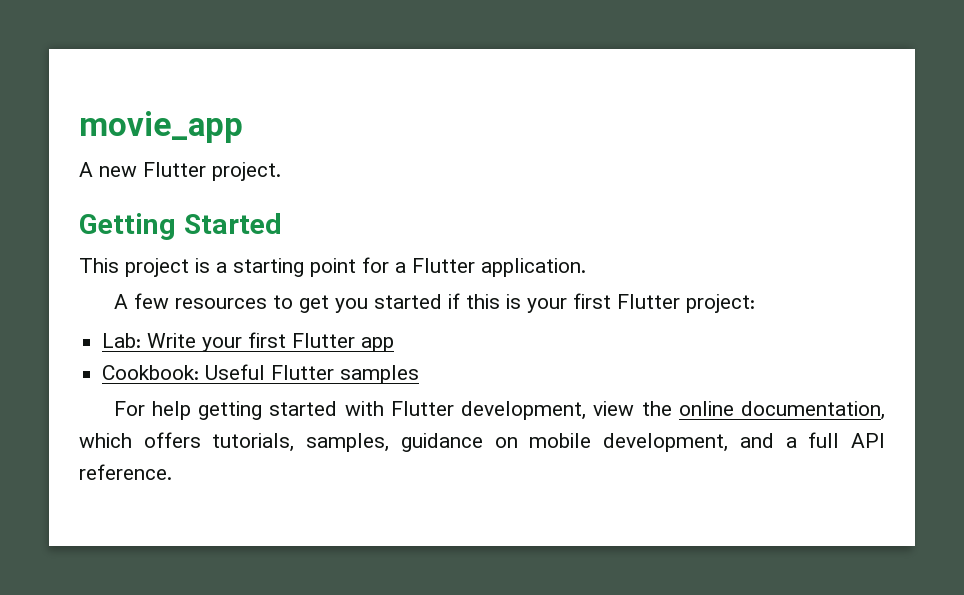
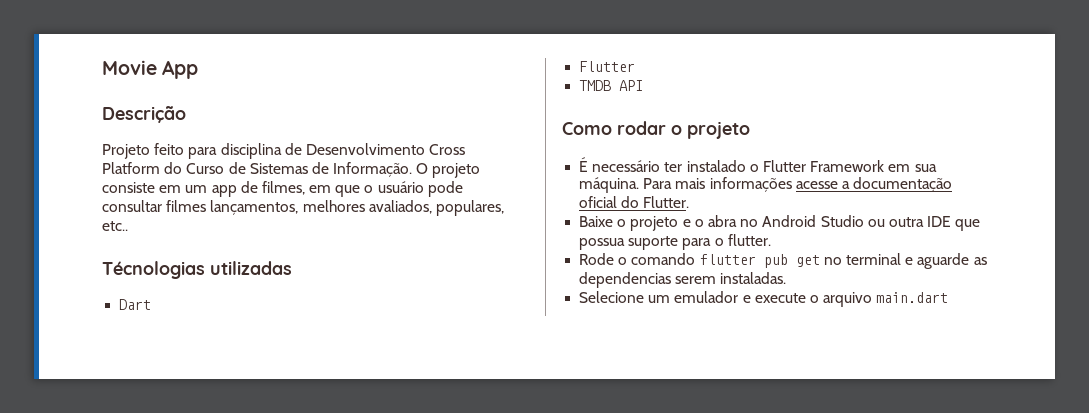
[79,111,243,143] [79,162,281,181] [79,213,282,240] [79,257,586,277] [113,293,755,313] [102,332,395,352] [102,364,420,384] [113,401,885,420] [79,432,886,452] [79,464,172,480] movie_app // A new Flutter project. // Getting Started // This project is a starting point for a Flutter application. // A few resources to get you started if this is your first Flutter project: // Lab: Write your first Flutter app // Cookbook: Useful Flutter samples // For help getting started with Flutter development, view the online documentation, which offers tutorials, samples, guidance on mobile development, and a full API reference. -> [102,60,199,79] [102,106,186,123] [102,143,466,159] [102,162,481,178] [102,181,463,197] [102,200,504,216] [102,221,128,231] [102,261,292,279] [119,299,152,310] [579,61,636,72] [579,80,644,91] [562,121,750,139] [579,157,937,172] [579,177,953,193] [579,196,690,208] [579,215,981,231] [579,234,771,250] [579,253,987,269] [579,272,787,288] [579,291,949,307] Movie App // Descrição // Projeto feito para disciplina de Desenvolvimento Cross Platform do Curso de Sistemas de Informação. O projeto consiste em um app de filmes, em que o usuário pode consultar filmes lançamentos, melhores avaliados, populares, etc.. // Técnologias utilizadas // Dart // Flutter // TMDB API // Como rodar o projeto // É necessário ter instalado o Flutter Framework em sua máquina. Para mais informações acesse a documentação oficial do Flutter. // Baixe o projeto e o abra no Android Studio ou outra IDE que possua suporte para o flutter. // Rode o comando flutter pub get no terminal e aguarde as dependencias serem instaladas. // Selecione um emulador e execute o arquivo main.dart

